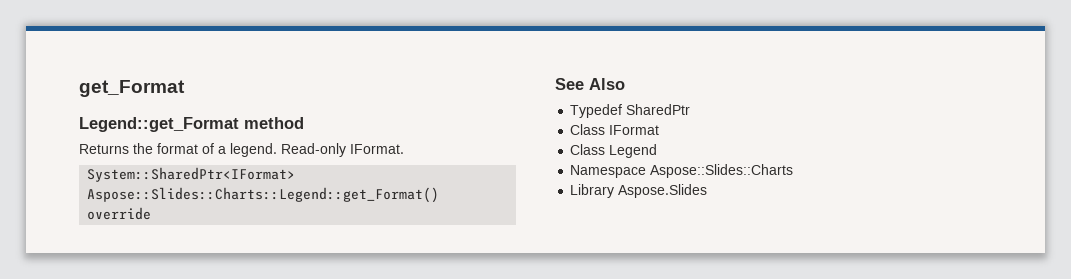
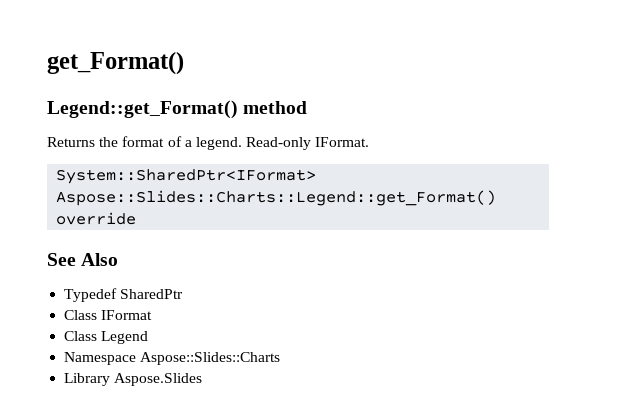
[79,80,185,97] [79,117,239,132] get_Format // Legend::get_Format -> [47,52,184,75] [47,100,238,119] get_Format() // Legend::get_Format()

